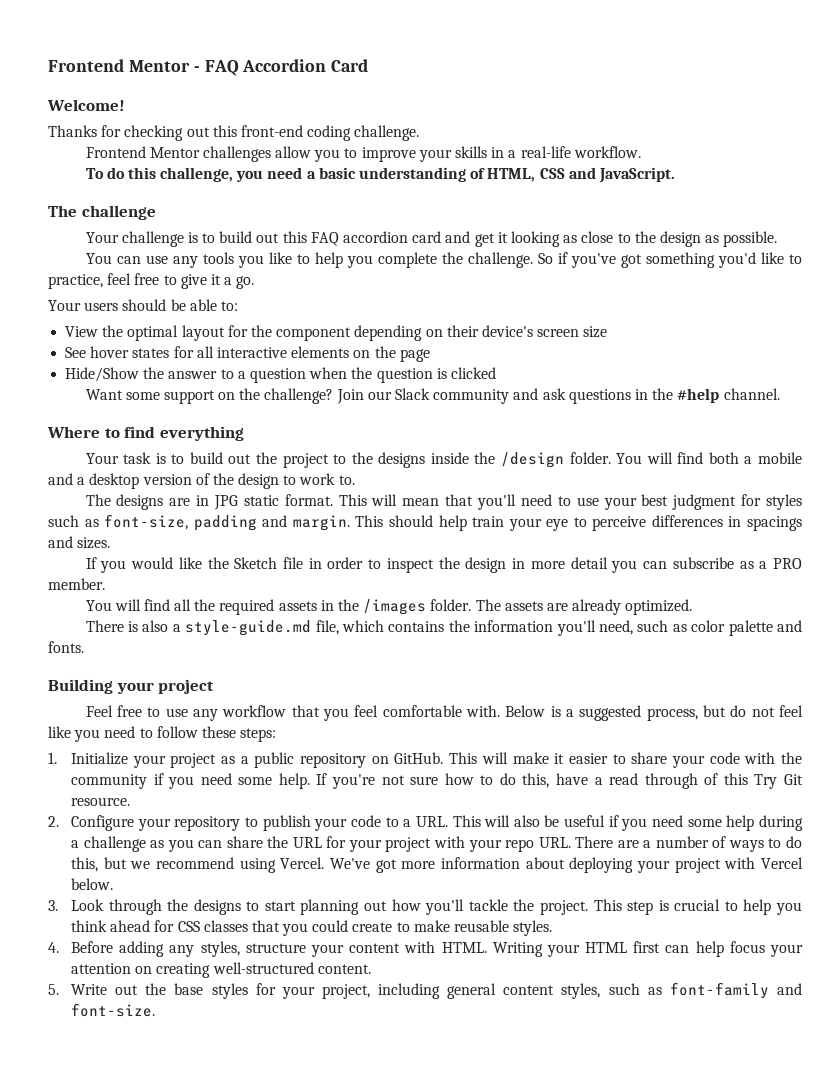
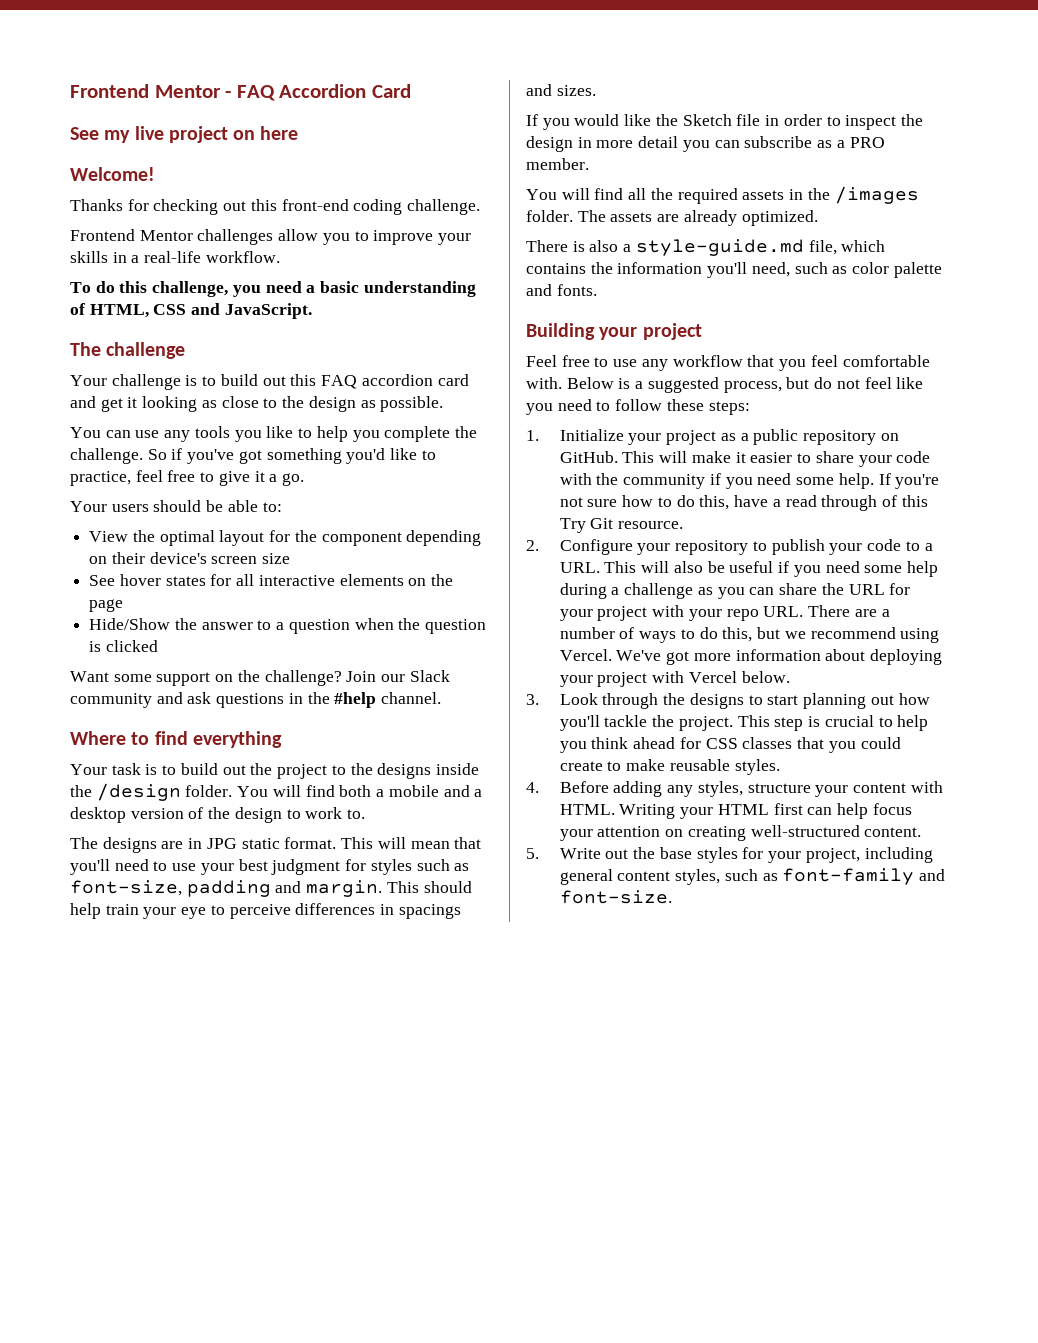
(369, 65) none -> [70,126,299,143] // See my live project on here

